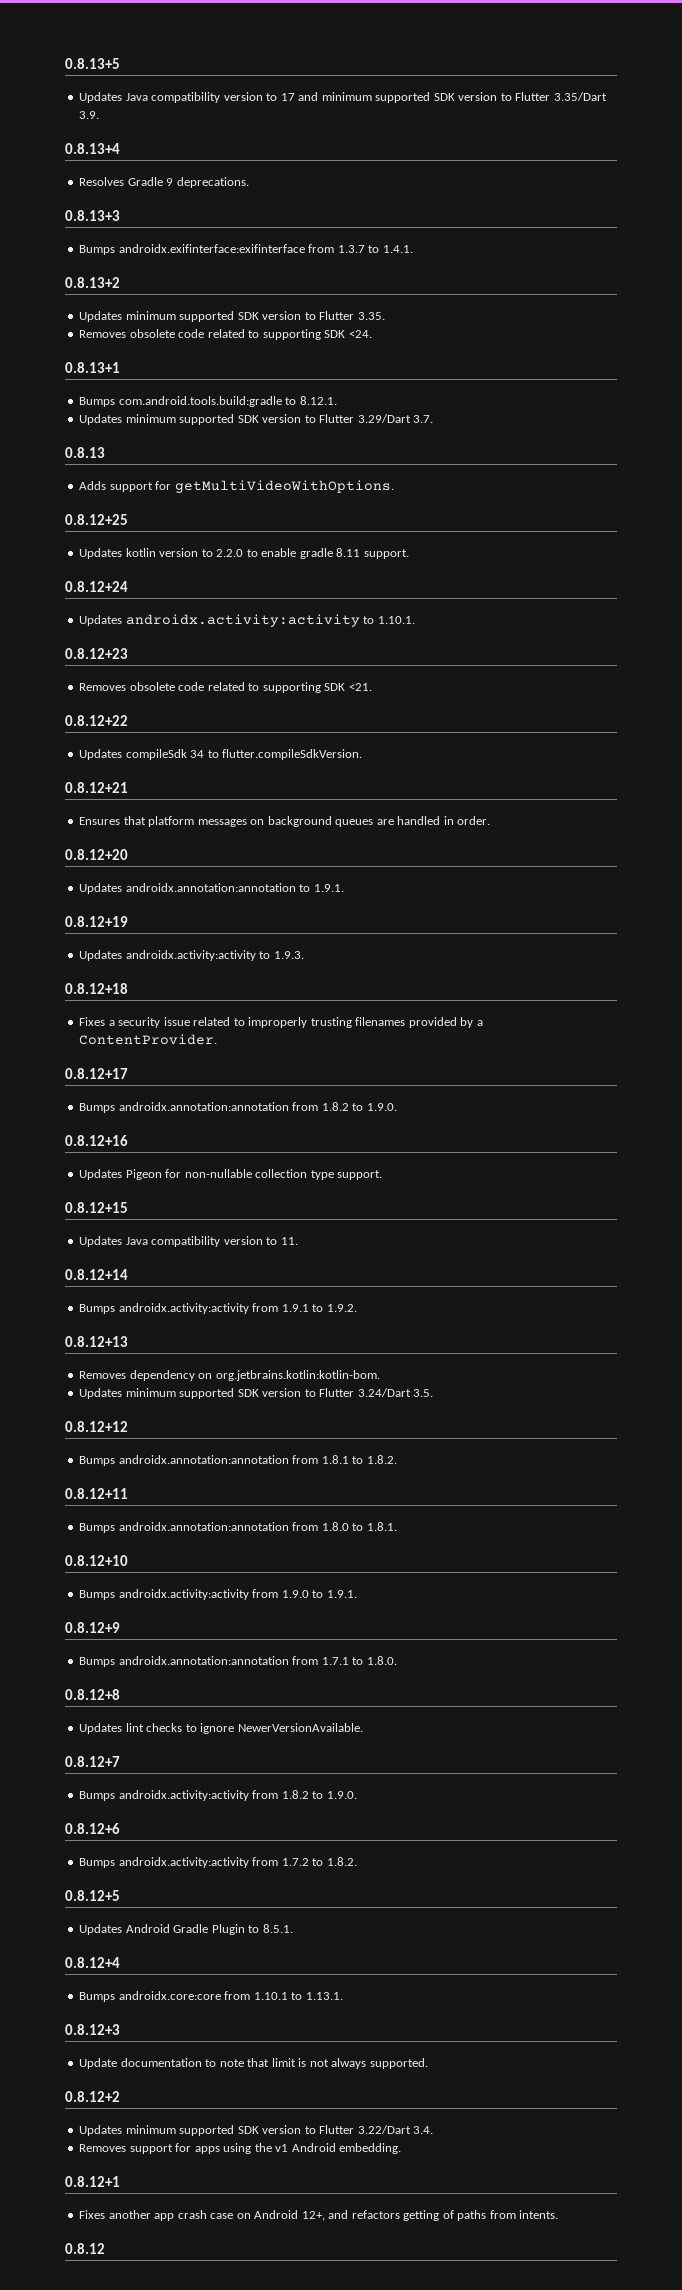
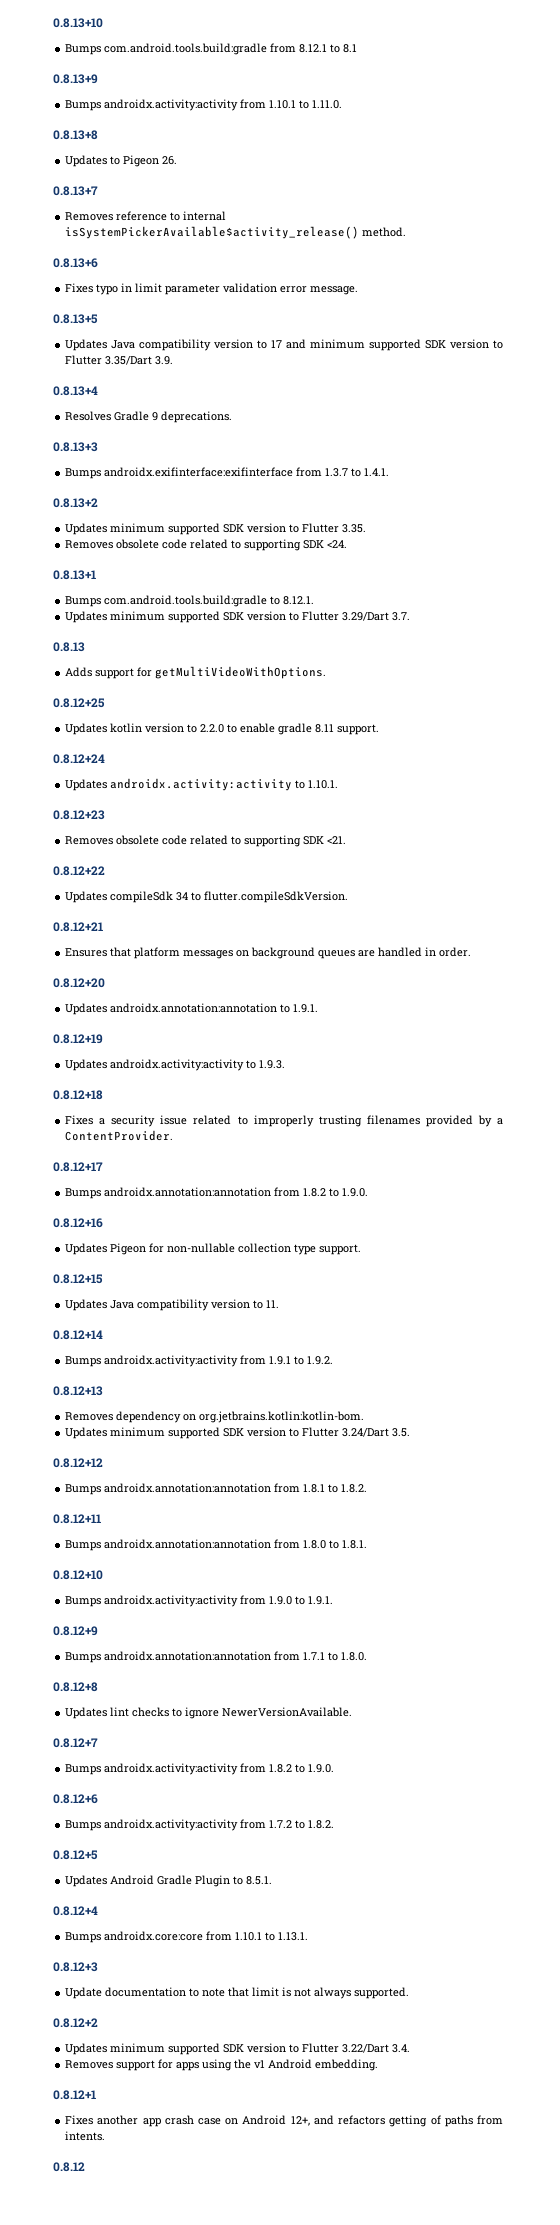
(65, 63) none -> [53,18,103,28] [65,43,358,55] [53,74,98,84] [65,99,343,111] [53,130,98,140] [65,155,178,167] [53,186,98,196] [65,211,227,221] [65,226,407,239] [53,258,98,268] [65,283,359,295] 0.8.13+10 // Bumps com.android.tools.build:gradle from 8.12.1 to 8.1 // 0.8.13+9 // Bumps androidx.activity:activity from 1.10.1 to 1.11.0. // 0.8.13+8 // Updates to Pigeon 26. // 0.8.13+7 // Removes reference to internal isSystemPickerAvailable$activity_release() method. // 0.8.13+6 // Fixes typo in limit parameter validation error message. //

